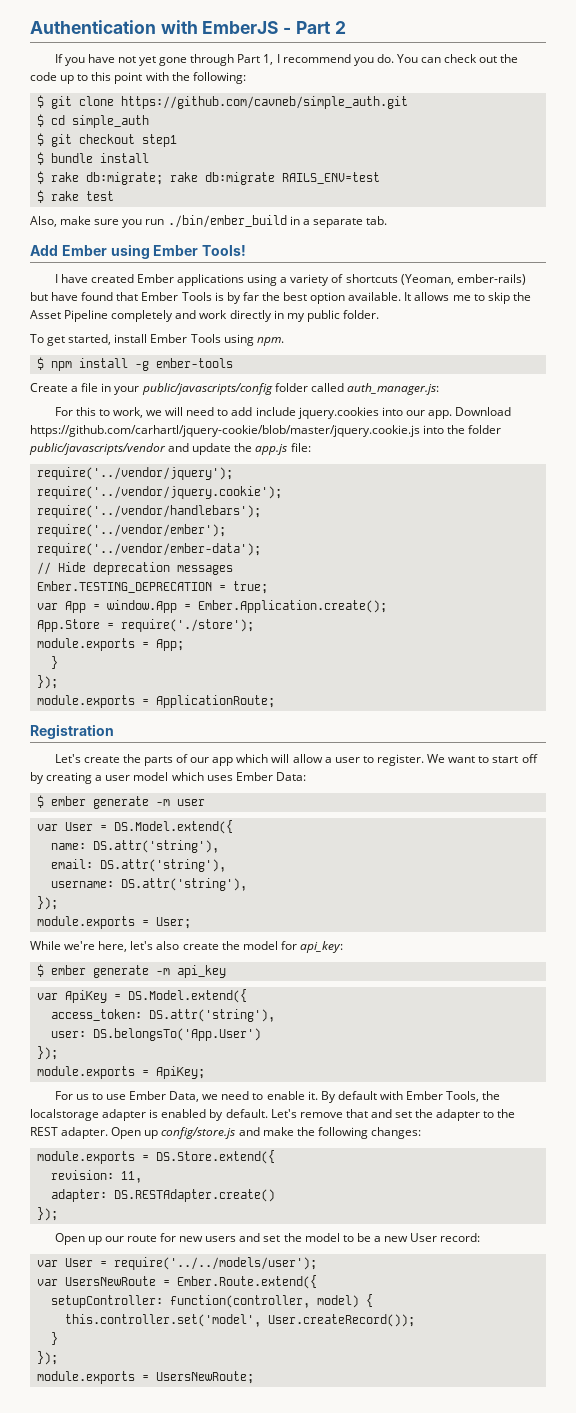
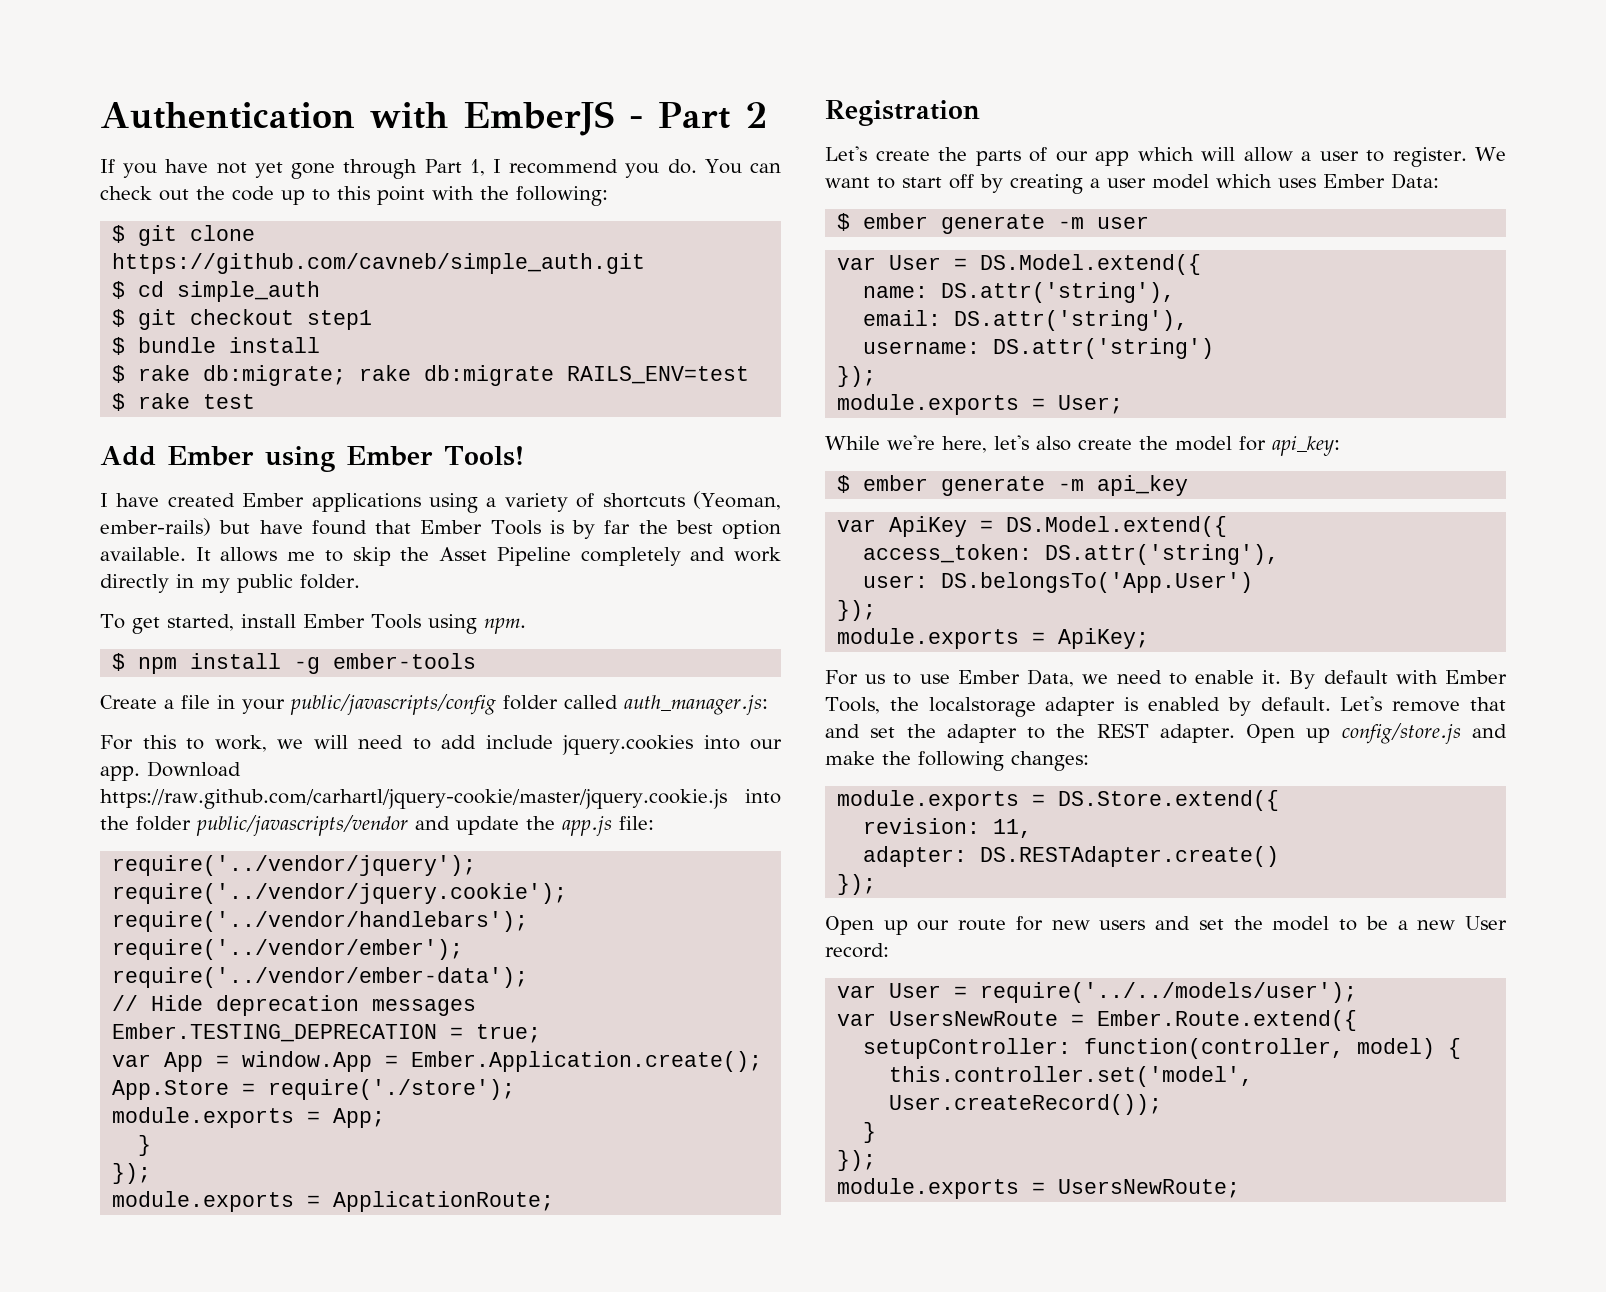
[30,215,387,228] // Also, make sure you run ./bin/ember_build in a separate tab. -> (256, 401) none
[30,425,420,437] https://github.com/carhartl/jquery-cookie/blob/master/jquery.cookie.js -> [100,789,727,809] https://raw.github.com/carhartl/jquery-cookie/master/jquery.cookie.js
[120,878,247,891] DS.attr('string'), -> [993,338,1215,359] DS.attr('string')

